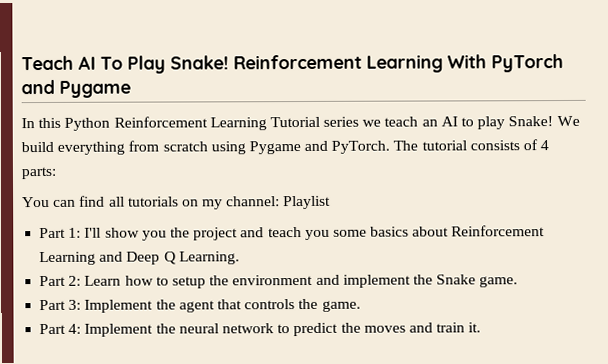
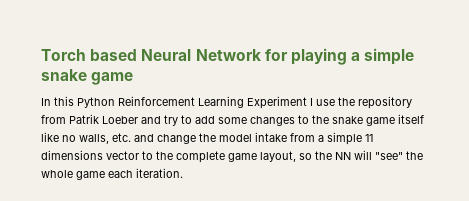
[21,54,564,74] [21,79,131,98] Teach AI To Play Snake! Reinforcement Learning With PyTorch and Pygame -> [41,48,415,65] [41,69,134,85] Torch based Neural Network for playing a simple snake game
[269,115,580,130] [21,139,550,155] [21,166,56,180] [22,195,332,210] [39,225,546,241] [39,251,240,266] [39,274,519,289] [39,298,361,313] [39,322,482,337] Tutorial series we teach an AI to play Snake! We build everything from scratch using Pygame and PyTorch. The tutorial consists of 4 parts: // You can find all tutorials on my channel: Playlist // Part 1: I'll show you the project and teach you some basics about Reinforcement Learning and Deep Q Learning. // Part 2: Learn how to setup the environment and implement the Snake game. // Part 3: Implement the agent that controls the game. // Part 4: Implement the neural network to predict the moves and train it. -> [247,96,412,109] [41,114,424,126] [41,132,373,145] [41,150,423,163] [41,168,183,180] Experiment I use the repository from Patrik Loeber and try to add some changes to the snake game itself like no walls, etc. and change the model intake from a simple 11 dimensions vector to the complete game layout, so the NN will "see" the whole game each iteration.

